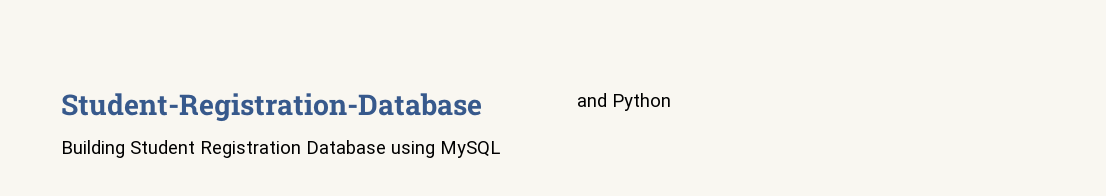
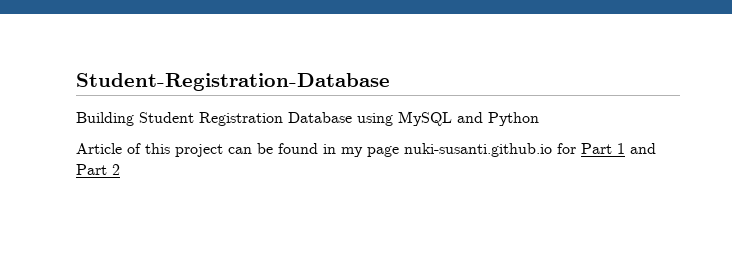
(671, 102) none -> [76,143,656,157] [76,164,120,175] // Article of this project can be found in my page nuki-susanti.github.io for Part 1 and Part 2

